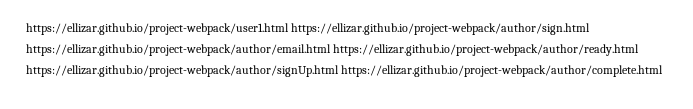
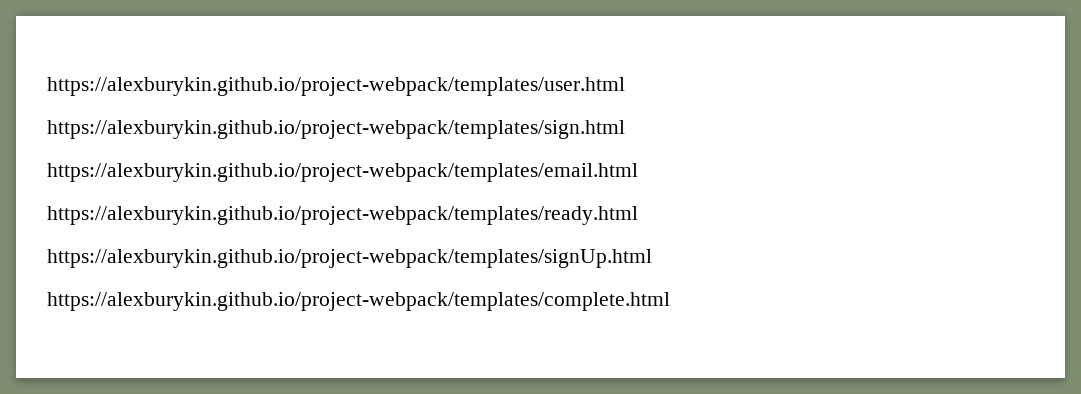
[26,23,591,35] [26,44,640,56] [26,65,664,77] https://ellizar.github.io/project-webpack/user1.html https://ellizar.github.io/project-webpack/author/sign.html https://ellizar.github.io/project-webpack/author/email.html https://ellizar.github.io/project-webpack/author/ready.html https://ellizar.github.io/project-webpack/author/signUp.html https://ellizar.github.io/project-webpack/author/complete.html -> [47,77,625,96] [47,120,625,139] [47,163,638,182] [47,206,638,225] [47,249,652,268] [47,292,670,311] https://alexburykin.github.io/project-webpack/templates/user.html // https://alexburykin.github.io/project-webpack/templates/sign.html // https://alexburykin.github.io/project-webpack/templates/email.html // https://alexburykin.github.io/project-webpack/templates/ready.html // https://alexburykin.github.io/project-webpack/templates/signUp.html // https://alexburykin.github.io/project-webpack/templates/complete.html

